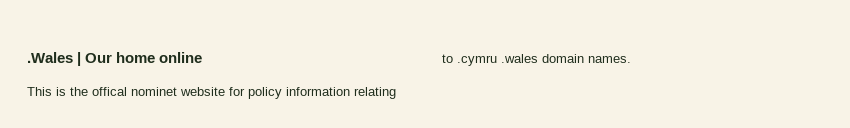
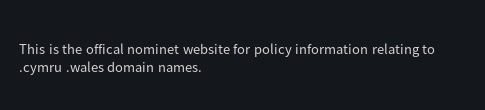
[27,52,203,66] .Wales | Our home online // -> (19, 48) none

